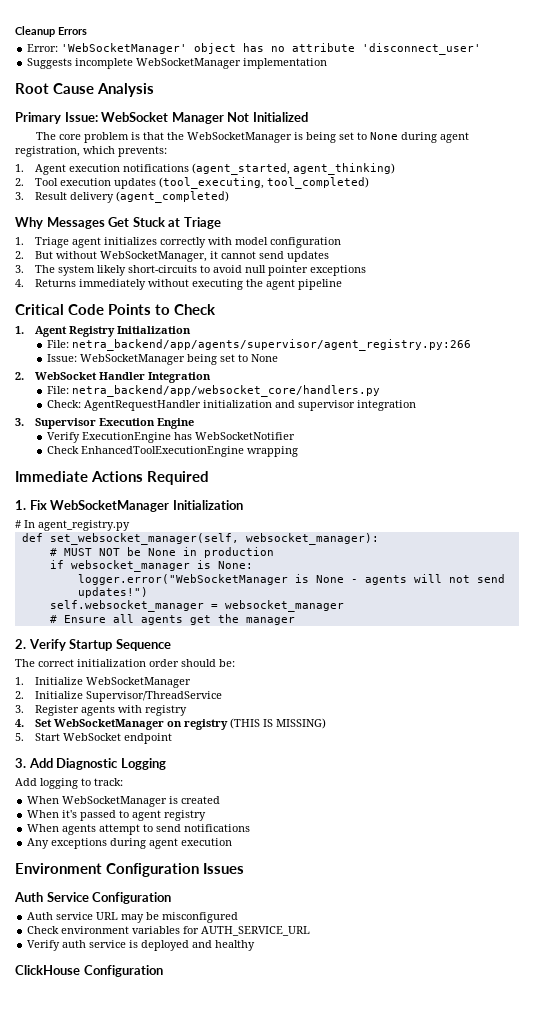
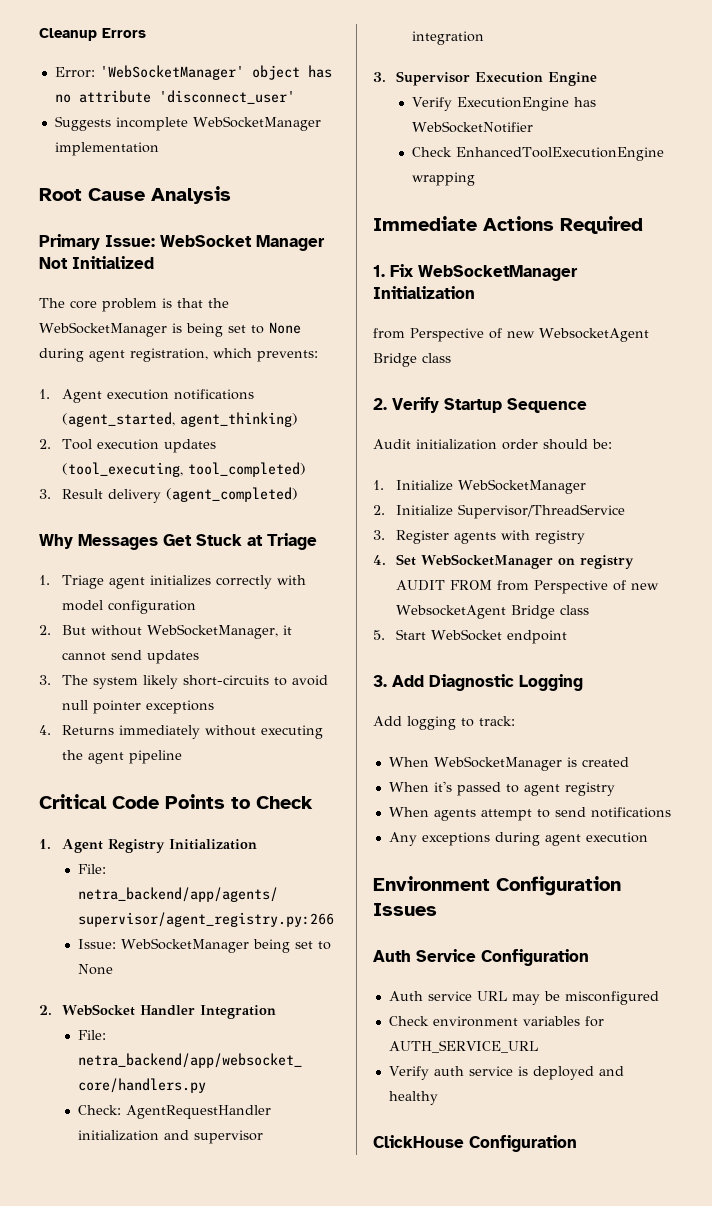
[15,520,130,531] [21,533,379,545] [49,547,274,558] [49,560,253,572] [77,574,505,585] [77,587,148,598] [49,600,344,612] [49,614,295,625] # In agent_registry.py // def set_websocket_manager(self, websocket_manager): // # MUST NOT be None in production // if websocket_manager is None: // logger.error("WebSocketManager is None - agents will not send updates!") // self.websocket_manager = websocket_manager // # Ensure all agents get the manager -> [373,328,649,342] [373,353,451,367] from Perspective of new WebsocketAgent Bridge class
[15,659,74,667] The correct -> [373,439,411,449] Audit
[230,718,327,729] (THIS IS MISSING) -> [396,580,660,594] [396,605,590,619] AUDIT FROM from Perspective of new WebsocketAgent Bridge class

